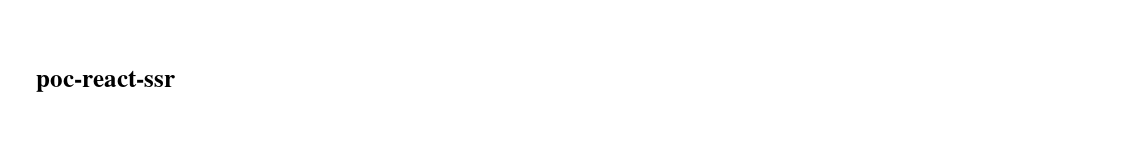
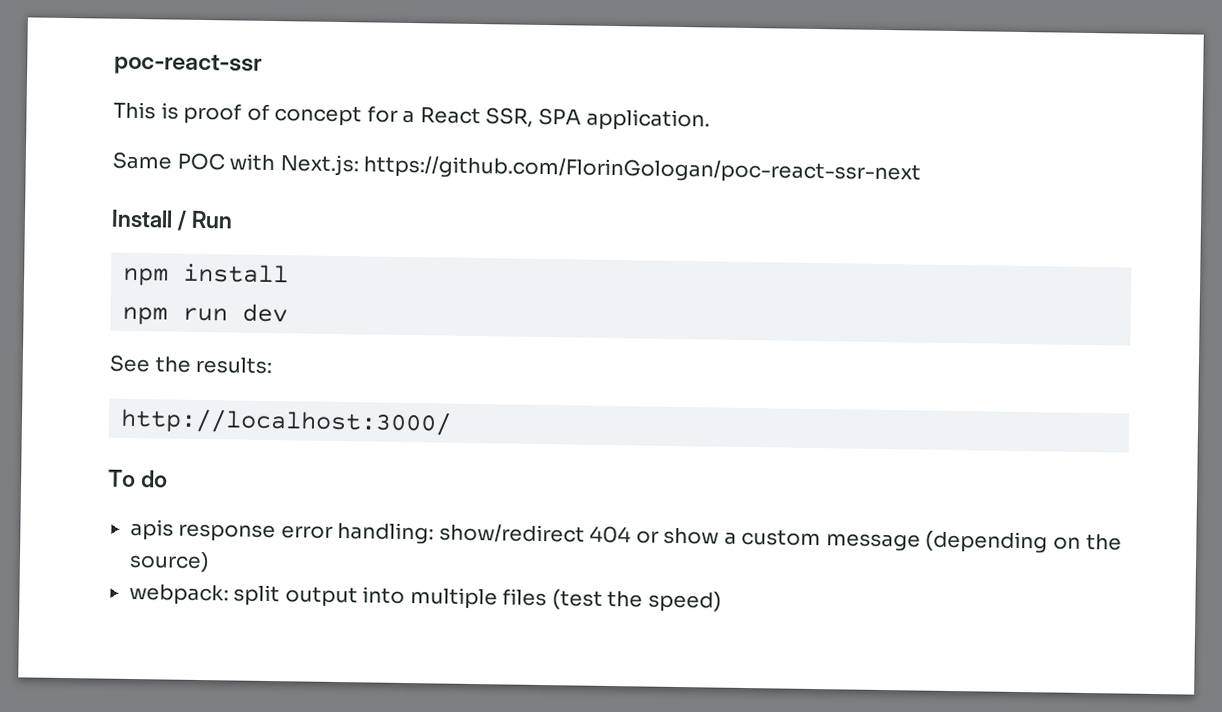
(175, 81) none -> [113,101,711,132] [112,151,922,185] [111,209,234,231] [122,263,290,286] [122,303,289,325] [109,354,273,375] [120,407,453,436] [108,469,169,488] [129,518,1122,554] [128,550,210,573] [128,583,722,613] // This is proof of concept for a React SSR, SPA application. // Same POC with Next.js: https://github.com/FlorinGologan/poc-react-ssr-next // Install / Run // npm install // npm run dev // See the results: // http://localhost:3000/ // To do // apis response error handling: show/redirect 404 or show a custom message (depending on the source) // webpack: split output into multiple files (test the speed)

